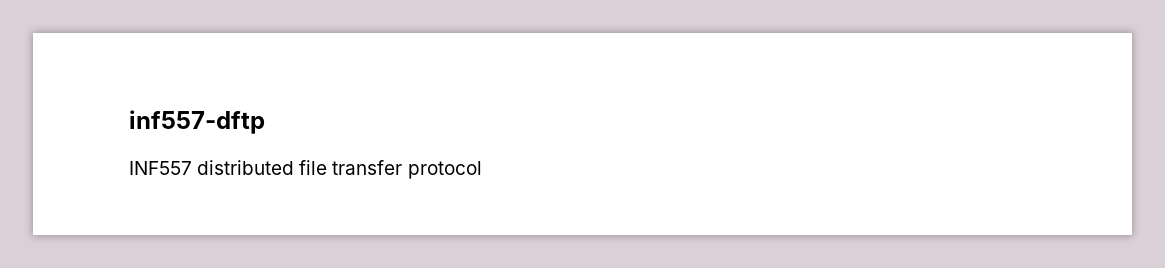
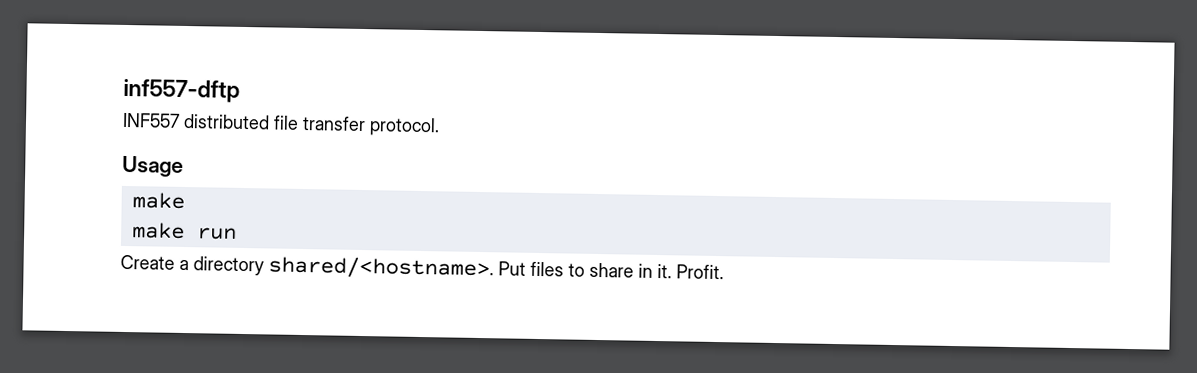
[407,161,482,179] protocol -> [369,117,440,137] [122,155,184,177] [131,192,185,209] [131,222,237,240] [120,254,724,280] protocol. // Usage // make // make run // Create a directory shared/<hostname>. Put files to share in it. Profit.

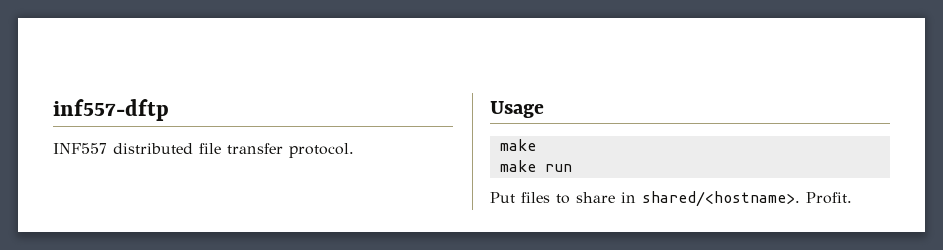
[120,254,494,280] Create a directory shared/<hostname>. -> (572, 168) none
[657,264,672,279] it. -> [642,191,800,207] shared/<hostname>.

